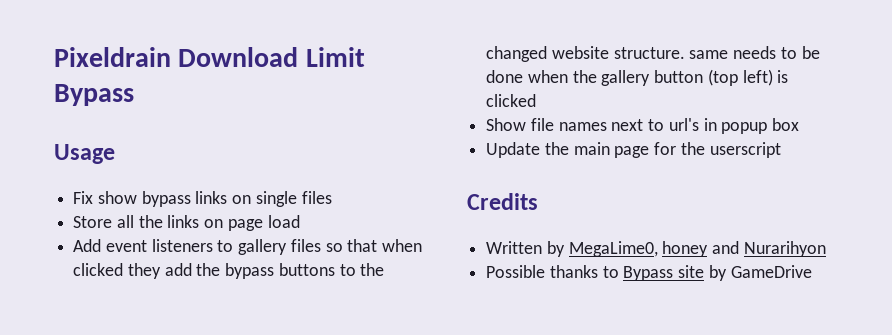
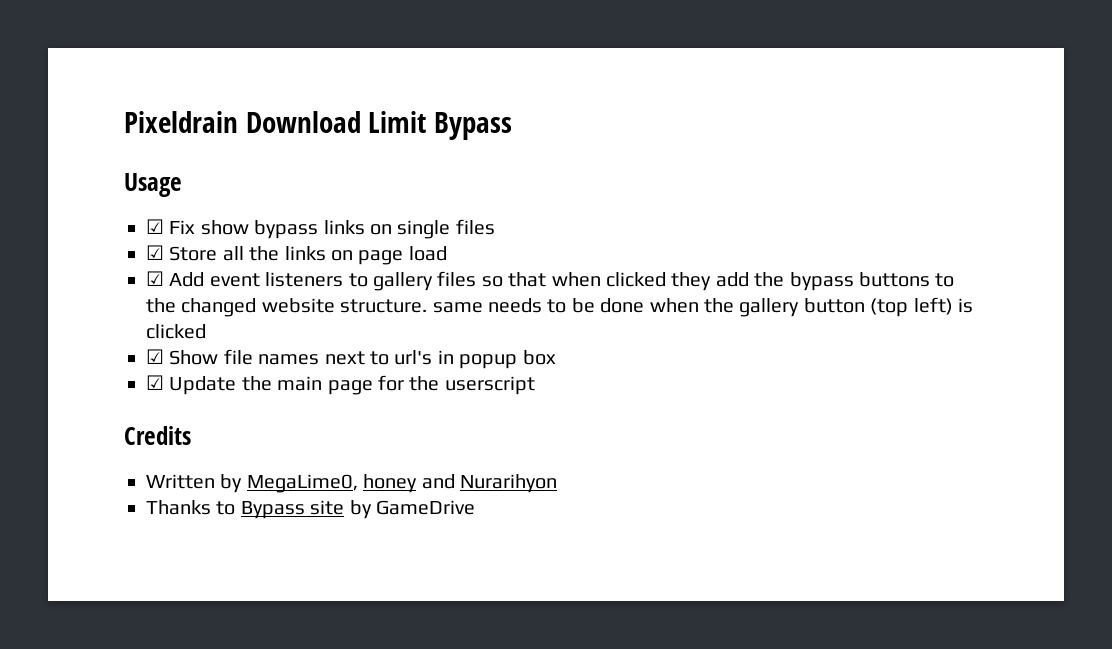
(115, 154) none -> [146,219,164,234] ☑
(332, 197) none -> [146,245,164,260] ☑
(300, 221) none -> [146,271,164,286] ☑
(537, 100) none -> [146,349,164,364] ☑
(800, 124) none -> [146,375,164,390] ☑
[486,265,598,278] Possible thanks -> [146,500,211,515] Thanks

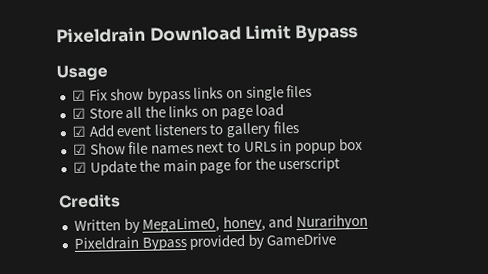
[481,272,955,291] [146,297,973,317] [146,324,206,339] so that when clicked they add the bypass buttons to the changed website structure. same needs to be done when the gallery button (top left) is clicked -> (299, 127) none
[394,350,433,365] url's -> [243,141,277,153] URLs
[363,474,418,493] honey -> [222,215,266,232] honey,
[146,500,345,519] Thanks to Bypass site -> [73,233,246,251] Pixeldrain Bypass provided

